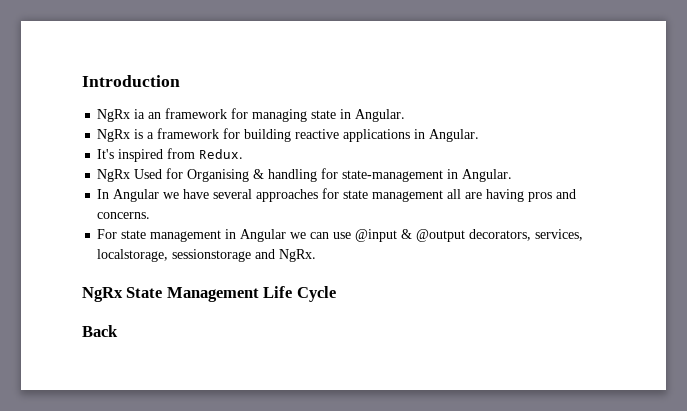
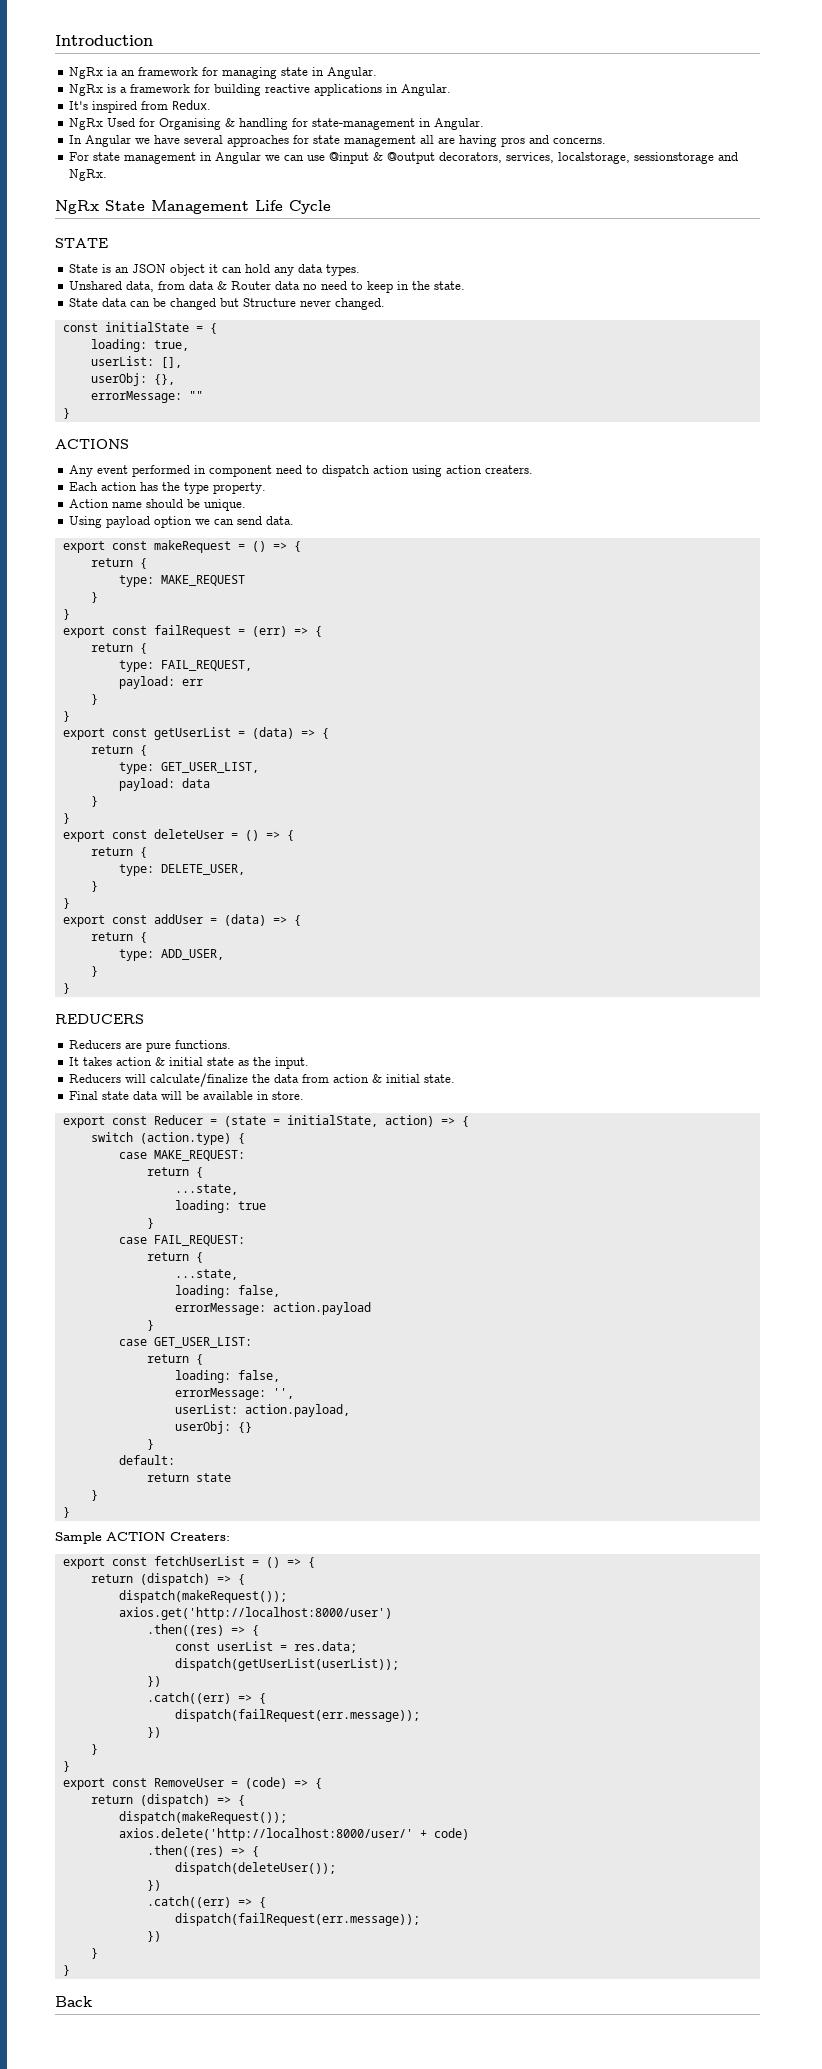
(336, 294) none -> [55,238,108,248] [68,264,360,276] [68,281,465,293] [68,298,385,310] [62,322,217,334] [90,339,189,352] [90,356,182,368] [90,373,175,386] [90,391,203,403] [62,408,70,419] [55,439,129,449] [68,465,533,477] [68,482,266,494] [68,499,246,511] [68,516,294,528] [62,540,301,553] [90,558,147,569] [118,575,245,587] [90,592,98,603] [62,609,70,620] [62,625,322,638] [90,643,147,654] [118,660,252,672] [118,676,203,689] [90,694,98,705] [62,711,70,722] [62,727,329,740] [90,745,147,756] [118,762,259,774] [118,778,210,791] [90,796,98,807] [62,813,70,824] [62,829,294,842] [90,847,147,858] [118,864,245,876] [90,881,98,892] [62,898,70,909] [62,914,301,927] [90,932,147,943] [118,949,224,961] [90,966,98,977] [62,983,70,994] [55,1014,144,1024] [68,1040,231,1052] [68,1057,309,1069] [68,1073,455,1087] [68,1091,304,1100] [62,1115,469,1128] [90,1132,245,1145] [118,1150,245,1161] [146,1167,203,1178] [174,1184,238,1195] [174,1200,266,1213] [146,1218,154,1229] [118,1235,245,1246] [146,1252,203,1263] [174,1269,238,1280] [174,1285,280,1298] [174,1302,371,1315] [146,1320,154,1331] [118,1337,252,1348] [146,1354,203,1365] [174,1370,280,1383] [174,1388,294,1400] [174,1404,350,1417] [174,1421,252,1434] [146,1439,154,1450] [118,1455,175,1465] [146,1473,231,1482] [90,1490,98,1501] [62,1507,70,1518] [55,1532,230,1544] [62,1556,315,1569] [90,1573,245,1586] [118,1590,287,1603] [118,1607,392,1620] [146,1624,259,1636] [174,1641,357,1653] [174,1658,399,1671] [146,1676,161,1687] [146,1692,266,1704] [174,1709,420,1722] [146,1727,161,1738] [90,1744,98,1755] [62,1761,70,1772] [62,1777,322,1790] [90,1794,245,1807] [118,1811,287,1824] [118,1828,469,1841] [146,1845,259,1857] [174,1862,336,1875] [146,1880,161,1891] [146,1896,266,1908] [174,1913,420,1926] [146,1931,161,1942] [90,1948,98,1959] [62,1965,70,1976] // STATE // State is an JSON object it can hold any data types. // Unshared data, from data & Router data no need to keep in the state. // State data can be changed but Structure never changed. // const initialState = { // loading: true, // userList: [], // userObj: {}, // errorMessage: "" // } // ACTIONS // Any event performed in component need to dispatch action using action creaters. // Each action has the type property. // Action name should be unique. // Using payload option we can send data. // export const makeRequest = () => { // return { // type: MAKE_REQUEST // } // } // export const failRequest = (err) => { // return { // type: FAIL_REQUEST, // payload: err // } // } // export const getUserList = (data) => { // return { // type: GET_USER_LIST, // payload: data // } // } // export const deleteUser = () => { // return { // type: DELETE_USER, // } // } // export const addUser = (data) => { // return { // type: ADD_USER, // } // } // REDUCERS // Reducers are pure functions. // It takes action & initial state as the input. // Reducers will calculate/finalize the data from action & initial state. // Final state data will be available in store. // export const Reducer = (state = initialState, action) => { // switch (action.type) { // case MAKE_REQUEST: // return { // ...state, // loading: true // } // case FAIL_REQUEST: // return { // ...state, // loading: false, // errorMessage: action.payload // } // case GET_USER_LIST: // return { // loading: false, // errorMessage: '', // userList: action.payload, // userObj: {} // } // default: // return state // } // } // Sample ACTION Creaters: // export const fetchUserList = () => { // return (dispatch) => { // dispatch(makeRequest()); // axios.get('http://localhost:8000/user') // .then((res) => { // const userList = res.data; // dispatch(getUserList(userList)); // }) // .catch((err) => { // dispatch(failRequest(err.message)); // }) // } // } // export const RemoveUser = (code) => { // return (dispatch) => { // dispatch(makeRequest()); // axios.delete('http://localhost:8000/user/' + code) // .then((res) => { // dispatch(deleteUser()); // }) // .catch((err) => { // dispatch(failRequest(err.message)); // }) // } // }

